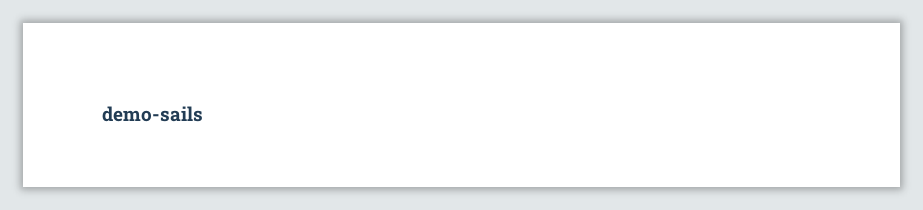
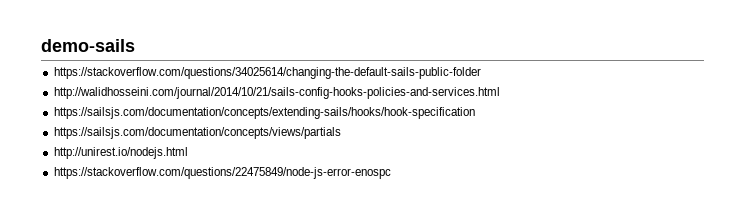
(203, 114) none -> [53,67,481,79] [53,87,500,99] [53,107,475,119] [53,127,341,139] [53,147,188,159] [53,167,391,179] // https://stackoverflow.com/questions/34025614/changing-the-default-sails-public-folder // http://walidhosseini.com/journal/2014/10/21/sails-config-hooks-policies-and-services.html // https://sailsjs.com/documentation/concepts/extending-sails/hooks/hook-specification // https://sailsjs.com/documentation/concepts/views/partials // http://unirest.io/nodejs.html // https://stackoverflow.com/questions/22475849/node-js-error-enospc

